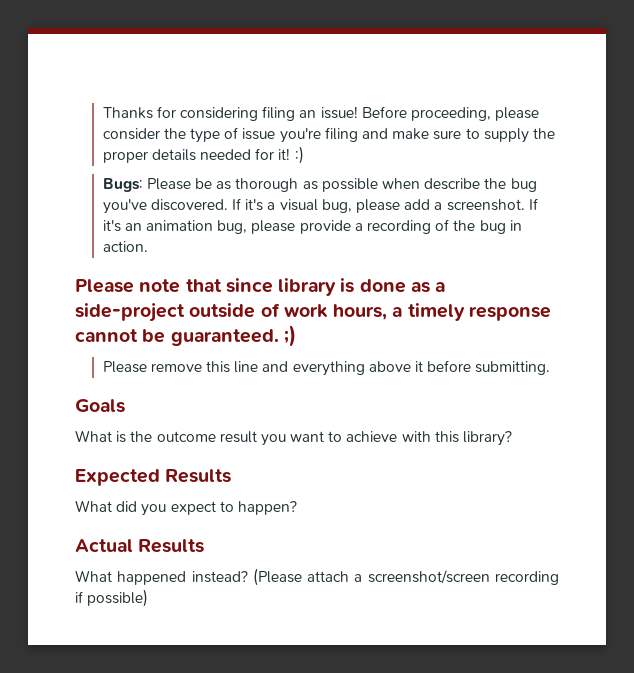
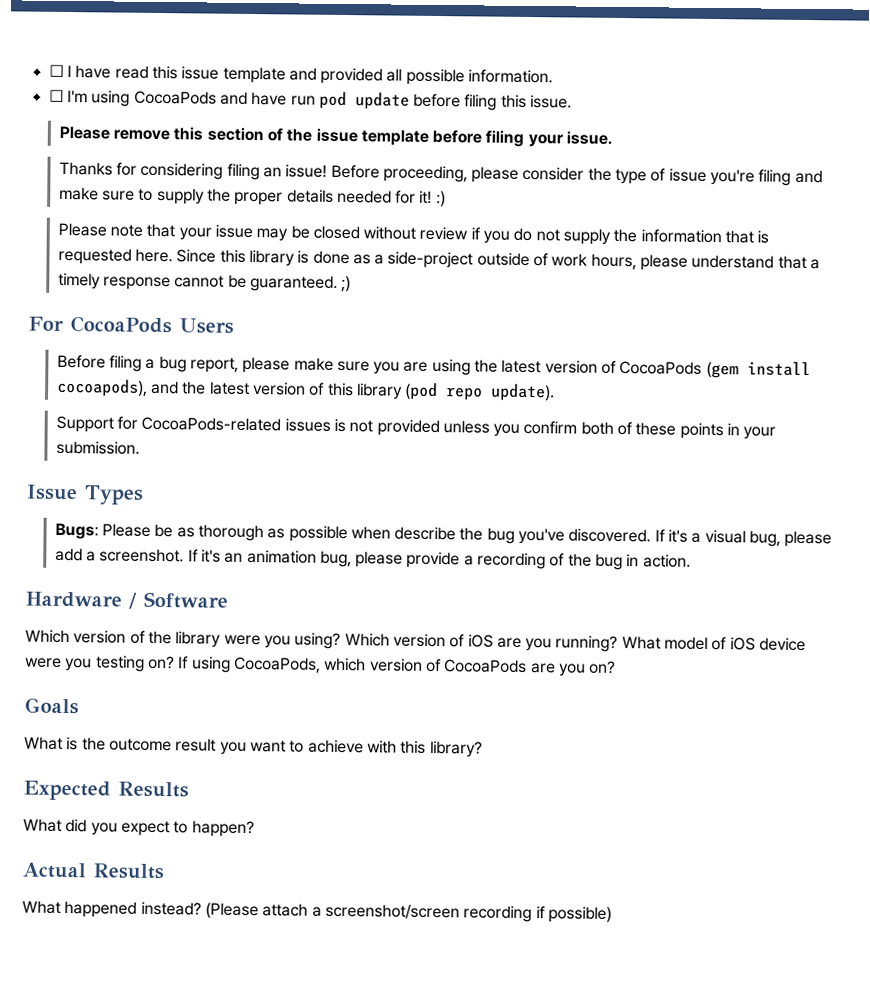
(102, 113) none -> [48,64,554,86] [48,89,573,111] [58,125,614,148] ☐ I have read this issue template and provided all possible information. // ☐ I'm using CocoaPods and have run pod update before filing this issue. // Please remove this section of the issue template before filing your issue. //
(304, 155) none -> [57,222,770,245] [57,247,821,271] [57,272,352,293] [28,316,234,334] [56,354,811,379] [56,378,556,402] [55,415,777,440] [55,440,140,455] [26,484,144,505] // Please note that your issue may be closed without review if you do not supply the information that is requested here. Since this library is done as a side-project outside of work hours, please understand that a timely response cannot be guaranteed. ;) // For CocoaPods Users // Before filing a bug report, please make sure you are using the latest version of CocoaPods (gem install cocoapods), and the latest version of this library (pod repo update). // Support for CocoaPods-related issues is not provided unless you confirm both of these points in your submission. // Issue Types
[75,278,446,296] [75,303,551,322] [75,325,296,347] [102,360,551,376] Please note that since library is done as a side-project outside of work hours, a timely response cannot be guaranteed. ;) // Please remove this line and everything above it before submitting. -> [25,591,228,609] [25,629,807,652] [25,655,617,677] Hardware / Software // Which version of the library were you using? Which version of iOS are you running? What model of iOS device were you testing on? If using CocoaPods, which version of CocoaPods are you on?

